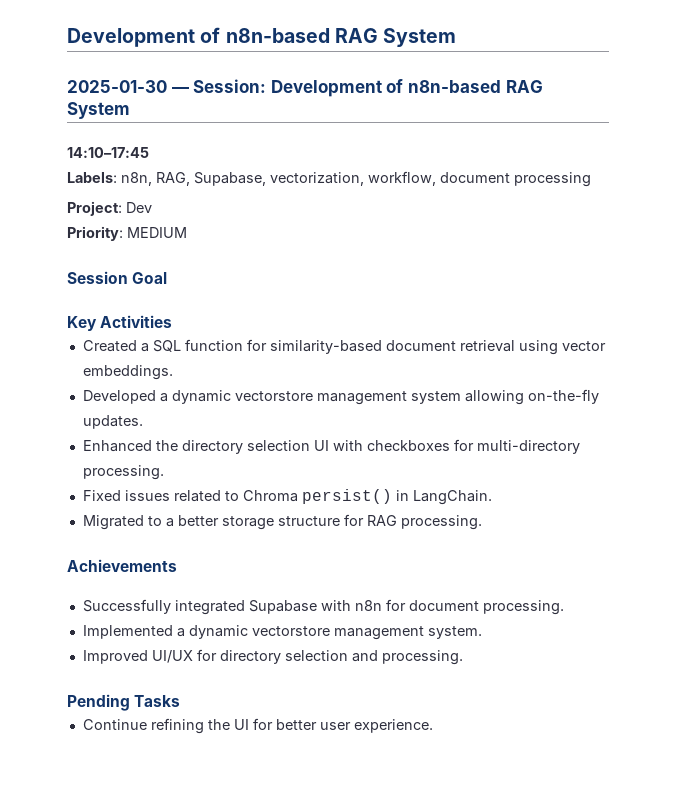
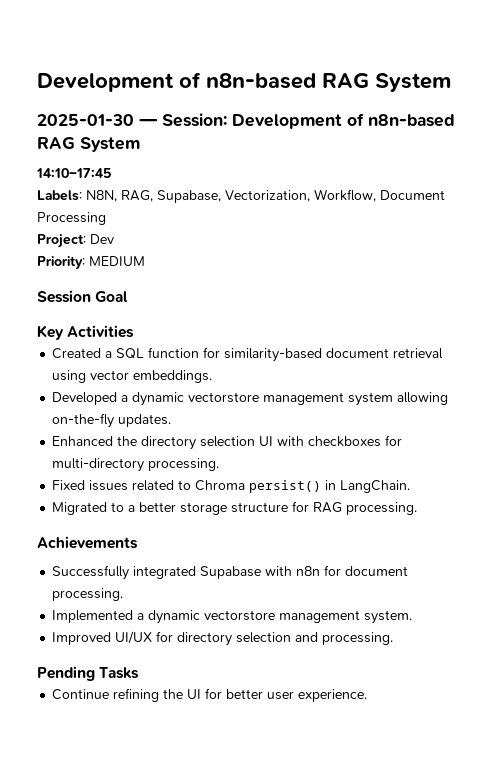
[121,172,152,186] n8n, -> [86,190,117,202] N8N,
[270,171,591,187] vectorization, workflow, document processing -> [225,189,445,202] [37,212,106,225] Vectorization, Workflow, Document Processing

